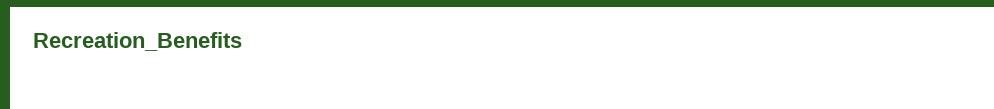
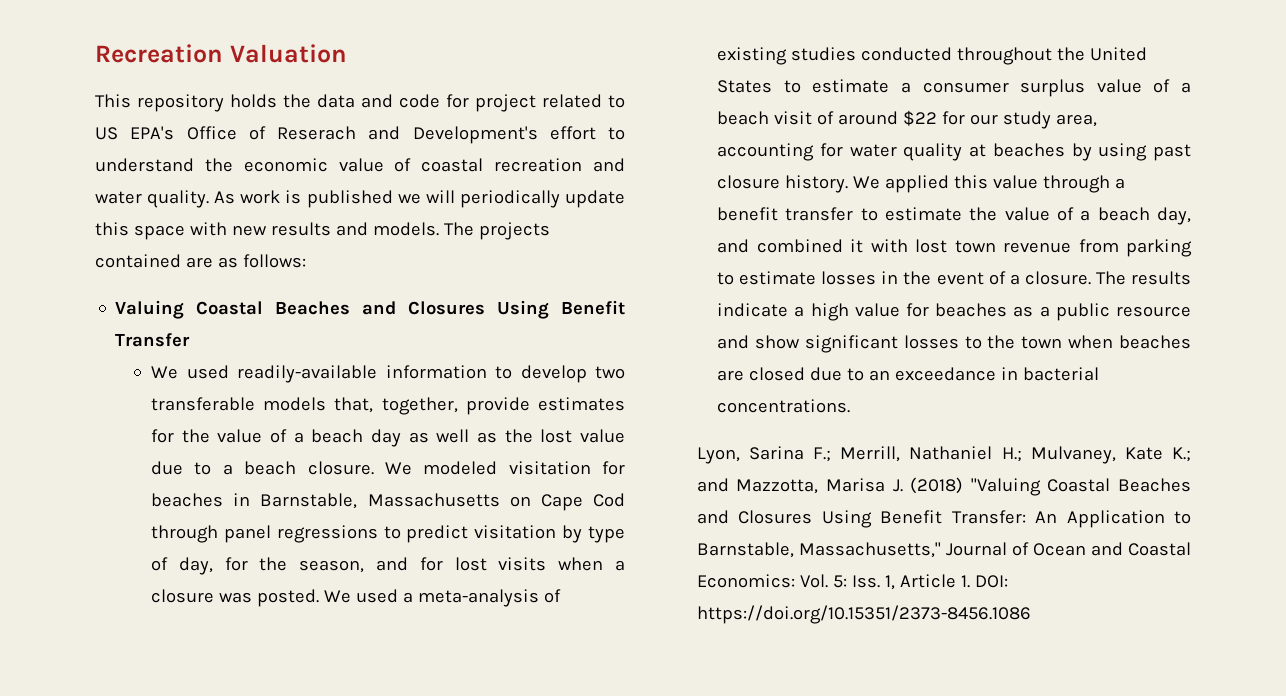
[33,32,242,51] Recreation_Benefits -> [95,44,347,63] [95,94,625,112] [95,126,625,144] [95,158,625,172] [95,190,625,208] [95,222,550,240] [95,254,306,268] [115,300,625,319] [115,333,191,347] [151,365,625,383] [151,397,625,415] [151,429,626,447] [151,461,625,475] [151,493,625,511] [151,525,625,543] [151,557,625,575] [151,589,562,607] [717,47,1148,65] [717,79,1191,97] [717,110,1098,129] [717,143,1191,161] [717,175,1126,193] [717,207,1191,225] [717,239,1192,257] [717,271,1191,285] [717,303,1191,321] [717,335,1191,353] [717,367,1100,381] [717,399,851,413] [696,446,1191,464] [696,477,1191,496] [696,510,1191,528] [696,542,1191,558] [696,574,1008,590] [696,605,1031,624] Recreation Valuation // This repository holds the data and code for project related to US EPA's Office of Reserach and Development's effort to understand the economic value of coastal recreation and water quality. As work is published we will periodically update this space with new results and models. The projects contained are as follows: // Valuing Coastal Beaches and Closures Using Benefit Transfer // We used readily-available information to develop two transferable models that, together, provide estimates for the value of a beach day as well as the lost value due to a beach closure. We modeled visitation for beaches in Barnstable, Massachusetts on Cape Cod through panel regressions to predict visitation by type of day, for the season, and for lost visits when a closure was posted. We used a meta-analysis of existing studies conducted throughout the United States to estimate a consumer surplus value of a beach visit of around $22 for our study area, accounting for water quality at beaches by using past closure history. We applied this value through a benefit transfer to estimate the value of a beach day, and combined it with lost town revenue from parking to estimate losses in the event of a closure. The results indicate a high value for beaches as a public resource and show significant losses to the town when beaches are closed due to an exceedance in bacterial concentrations. // Lyon, Sarina F.; Merrill, Nathaniel H.; Mulvaney, Kate K.; and Mazzotta, Marisa J. (2018) "Valuing Coastal Beaches and Closures Using Benefit Transfer: An Application to Barnstable, Massachusetts," Journal of Ocean and Coastal Economics: Vol. 5: Iss. 1, Article 1. DOI: https://doi.org/10.15351/2373-8456.1086

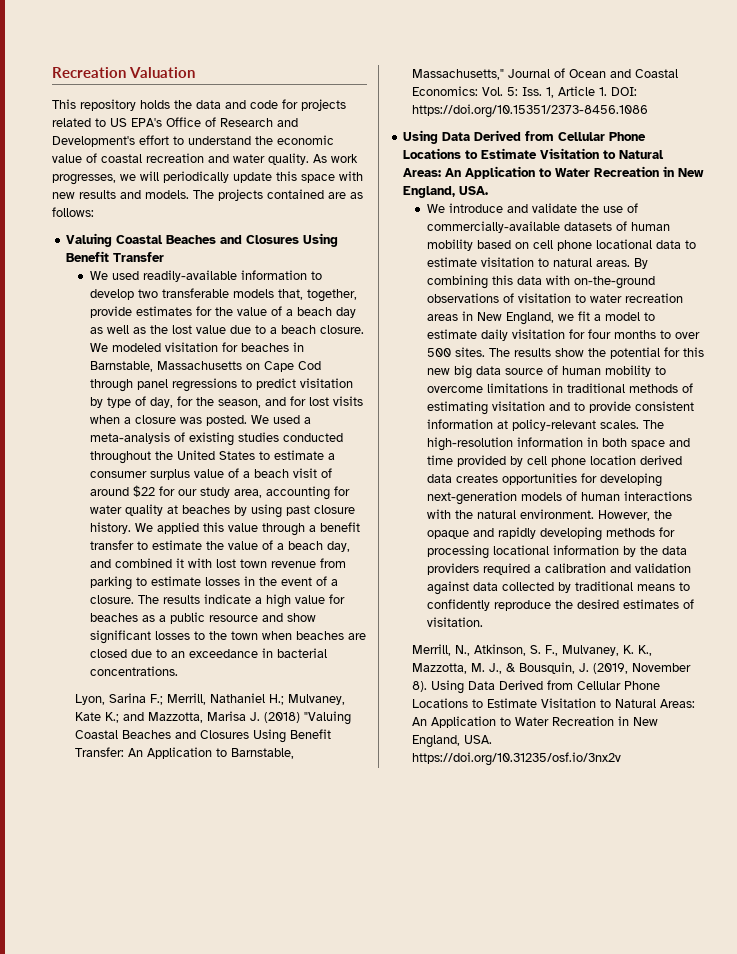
[475,94,536,112] project -> [301,99,346,111] projects
[277,126,356,140] Reserach -> [220,118,273,127] Research
[285,190,393,208] is published -> [52,174,116,185] progresses,
(1031, 614) none -> [403,130,647,144] [403,148,665,159] [403,166,705,179] [403,186,489,198] [426,203,638,213] [426,221,670,233] [426,239,696,251] [426,257,648,269] [426,275,655,289] [426,293,683,303] [426,311,655,325] [426,329,700,341] [426,347,704,359] [426,365,666,379] [426,383,693,393] [426,401,694,415] [426,419,664,431] [426,437,690,451] [426,455,682,467] [426,473,662,487] [426,491,692,505] [426,509,672,521] [426,527,675,541] [426,545,687,559] [426,563,691,575] [426,581,690,595] [426,599,694,611] [426,617,483,627] [412,644,653,656] [412,662,692,674] [412,680,661,694] [412,698,696,708] [412,716,659,728] [412,735,493,748] [412,752,622,766] // Using Data Derived from Cellular Phone Locations to Estimate Visitation to Natural Areas: An Application to Water Recreation in New England, USA. // We introduce and validate the use of commercially-available datasets of human mobility based on cell phone locational data to estimate visitation to natural areas. By combining this data with on-the-ground observations of visitation to water recreation areas in New England, we fit a model to estimate daily visitation for four months to over 500 sites. The results show the potential for this new big data source of human mobility to overcome limitations in traditional methods of estimating visitation and to provide consistent information at policy-relevant scales. The high-resolution information in both space and time provided by cell phone location derived data creates opportunities for developing next-generation models of human interactions with the natural environment. However, the opaque and rapidly developing methods for processing locational information by the data providers required a calibration and validation against data collected by traditional means to confidently reproduce the desired estimates of visitation. // Merrill, N., Atkinson, S. F., Mulvaney, K. K., Mazzotta, M. J., & Bousquin, J. (2019, November 8). Using Data Derived from Cellular Phone Locations to Estimate Visitation to Natural Areas: An Application to Water Recreation in New England, USA. https://doi.org/10.31235/osf.io/3nx2v

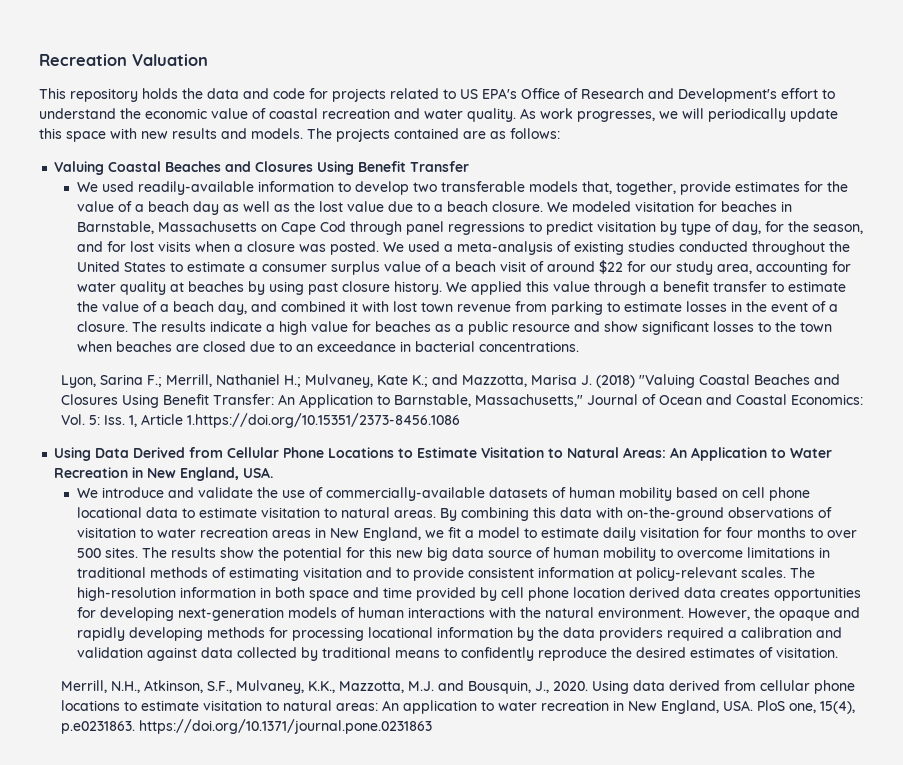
[599,87,638,96] [412,104,649,118] 1. DOI: https://doi.org/10.15351/2373-8456.1086 -> [187,413,461,428] 1.https://doi.org/10.15351/2373-8456.1086
[455,644,653,656] [412,662,692,674] [412,680,661,694] [412,698,696,708] [412,716,659,728] [412,735,493,748] [412,752,622,766] N., Atkinson, S. F., Mulvaney, K. K., Mazzotta, M. J., & Bousquin, J. (2019, November 8). Using Data Derived from Cellular Phone Locations to Estimate Visitation to Natural Areas: An Application to Water Recreation in New England, USA. https://doi.org/10.31235/osf.io/3nx2v -> [111,680,856,694] [61,700,856,714] [61,719,433,734] N.H., Atkinson, S.F., Mulvaney, K.K., Mazzotta, M.J. and Bousquin, J., 2020. Using data derived from cellular phone locations to estimate visitation to natural areas: An application to water recreation in New England, USA. PloS one, 15(4), p.e0231863. https://doi.org/10.1371/journal.pone.0231863

